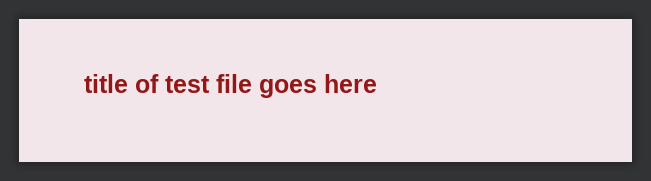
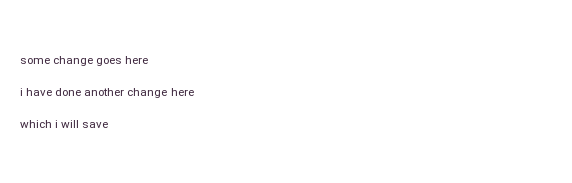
[84,74,377,98] title of test file goes here -> [20,56,149,66] [20,88,194,98] [20,120,109,128] some change goes here // i have done another change here // which i will save

